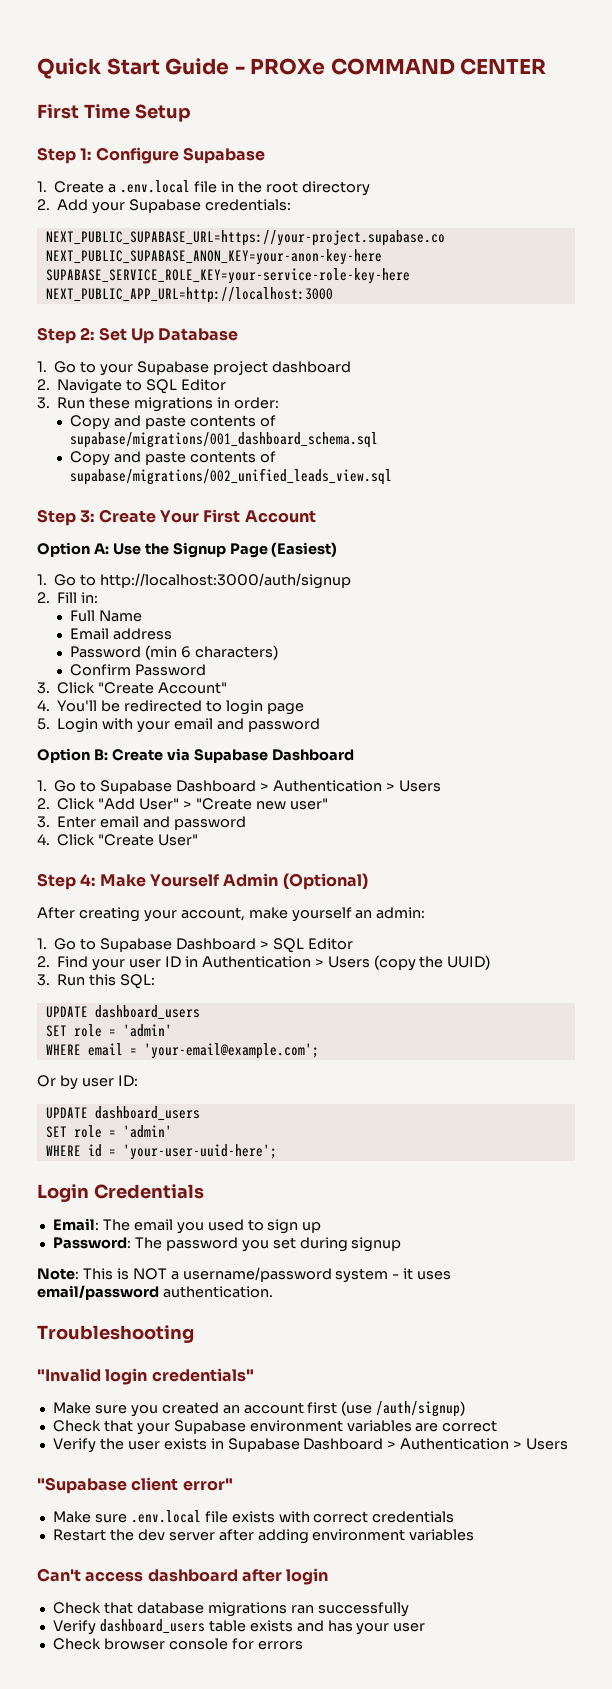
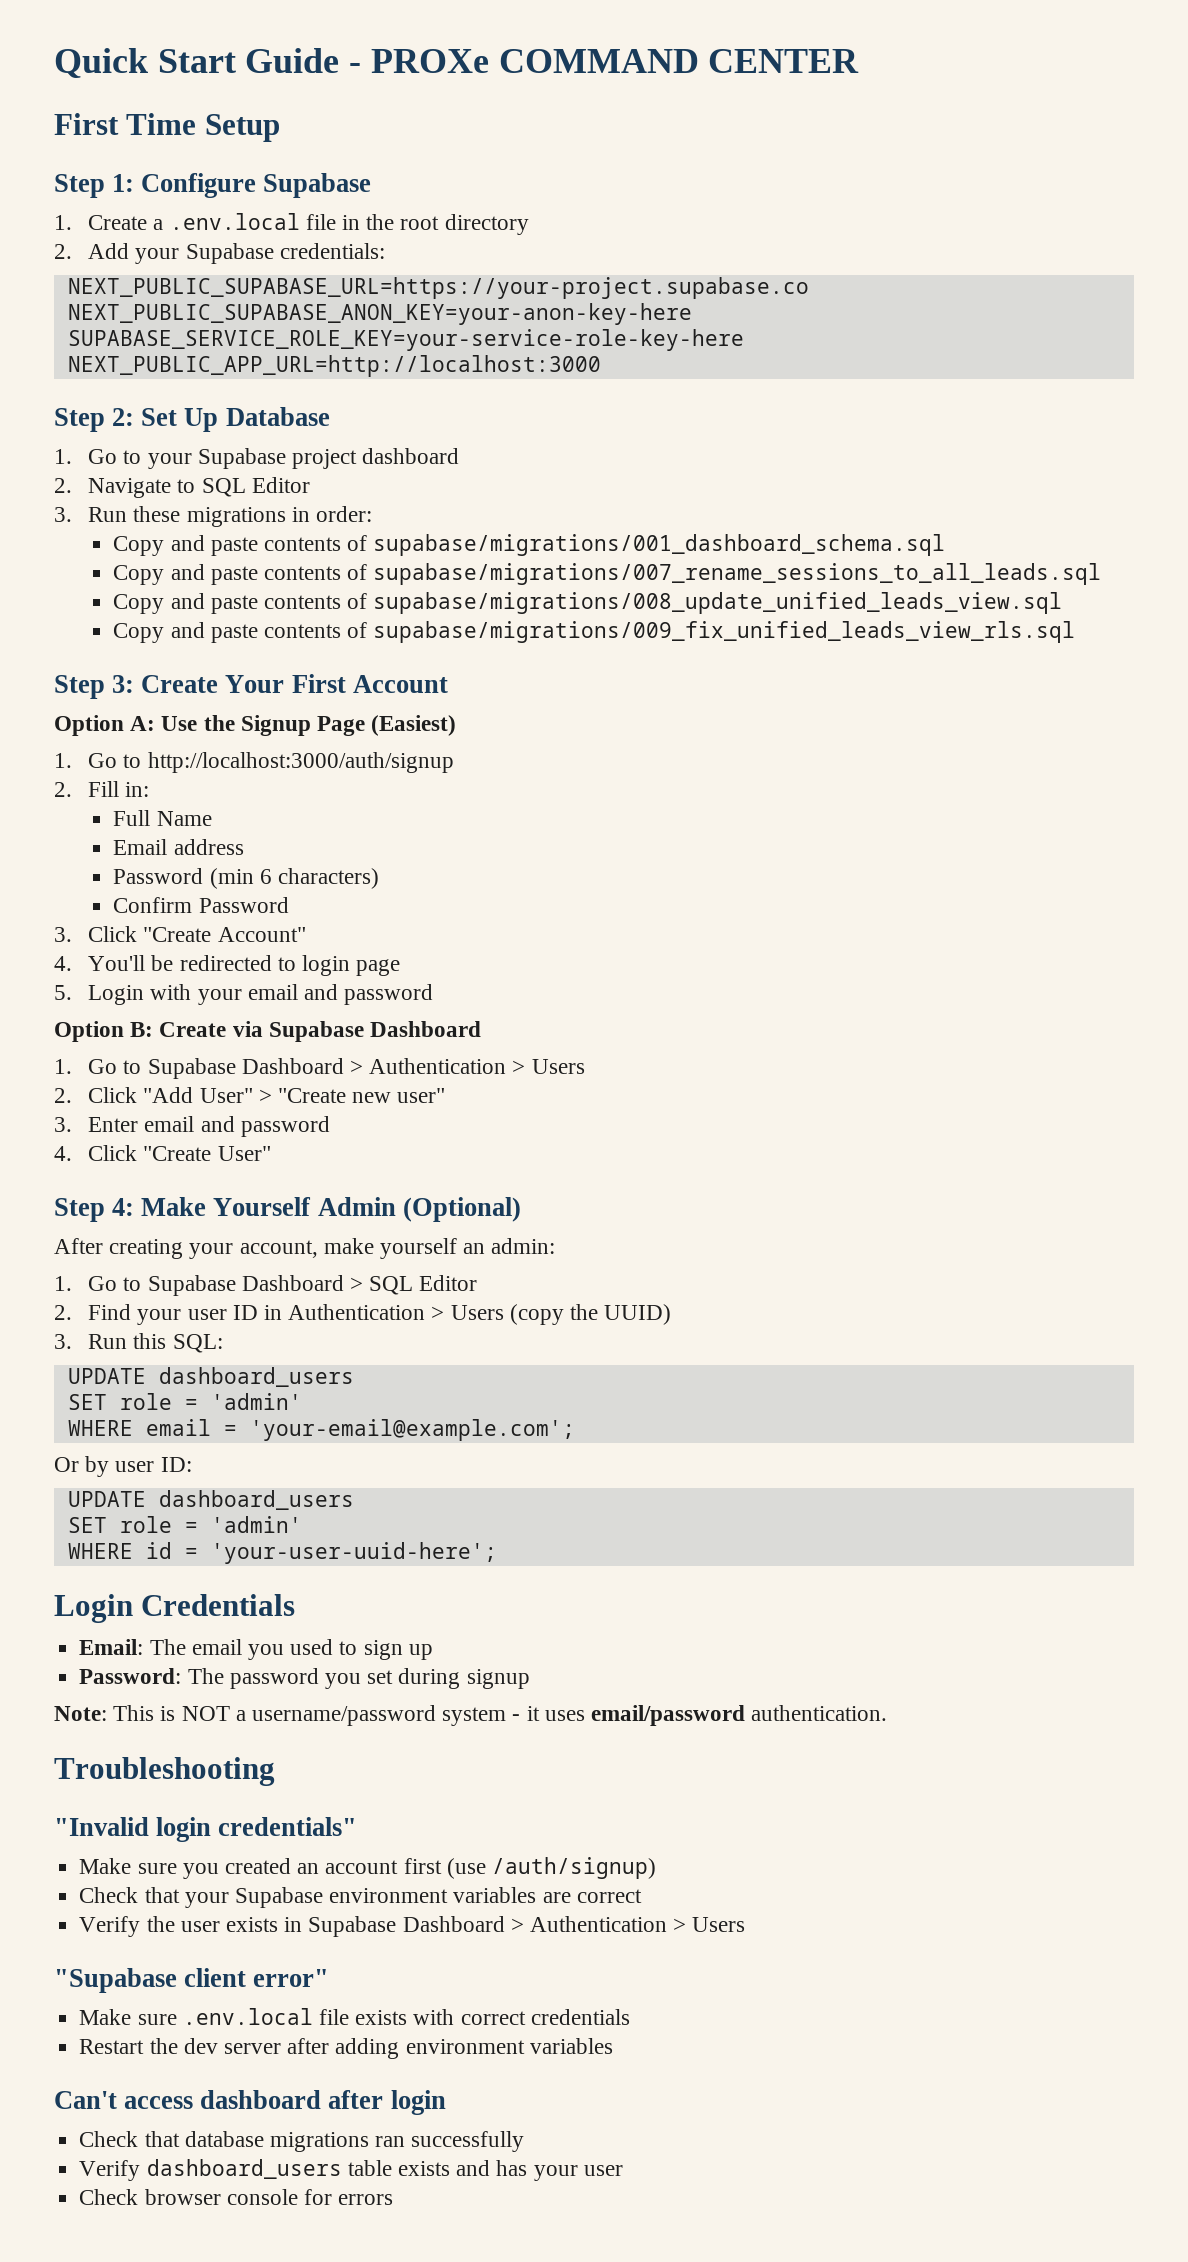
[70,468,393,485] supabase/migrations/002_unified_leads_view.sql -> [373,563,1102,585] [113,592,1063,614] [113,621,1076,643] supabase/migrations/007_rename_sessions_to_all_leads.sql // Copy and paste contents of supabase/migrations/008_update_unified_leads_view.sql // Copy and paste contents of supabase/migrations/009_fix_unified_leads_view_rls.sql

